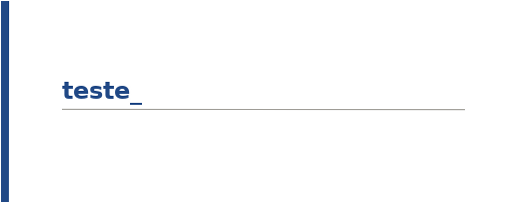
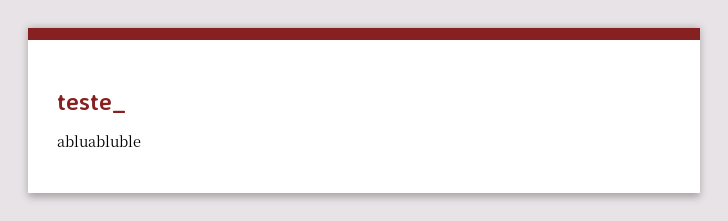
(143, 93) none -> [57,135,141,147] // abluabluble

